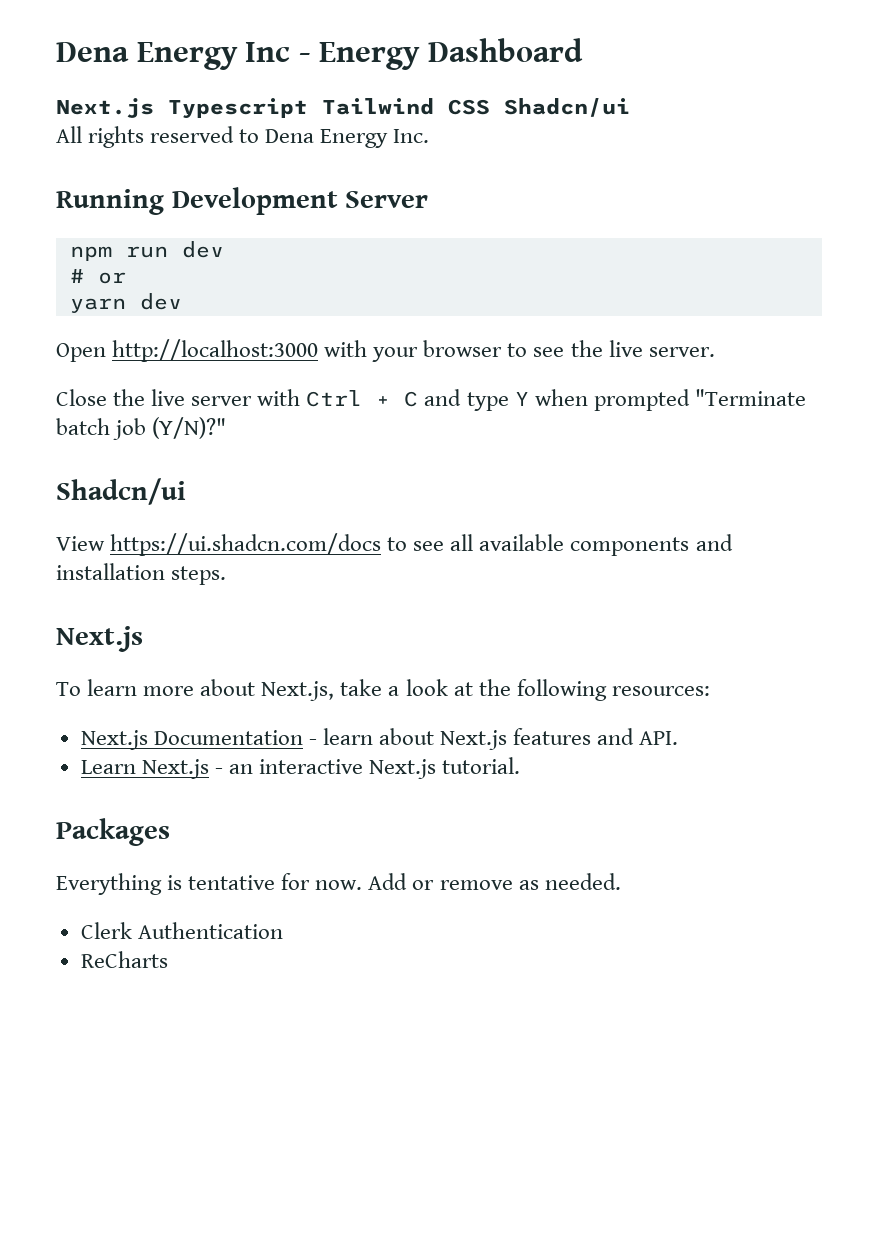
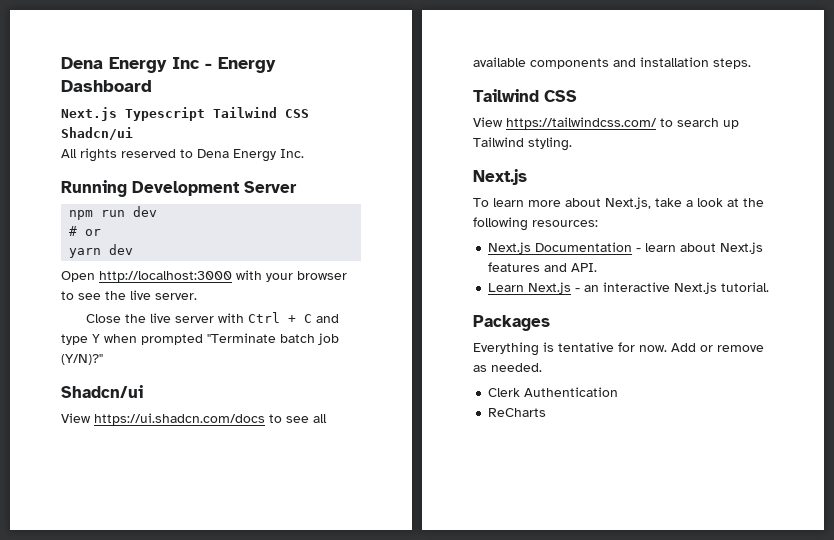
(227, 575) none -> [473,89,577,102] [473,117,739,129] [473,137,572,151] // Tailwind CSS // View https://tailwindcss.com/ to search up Tailwind styling.

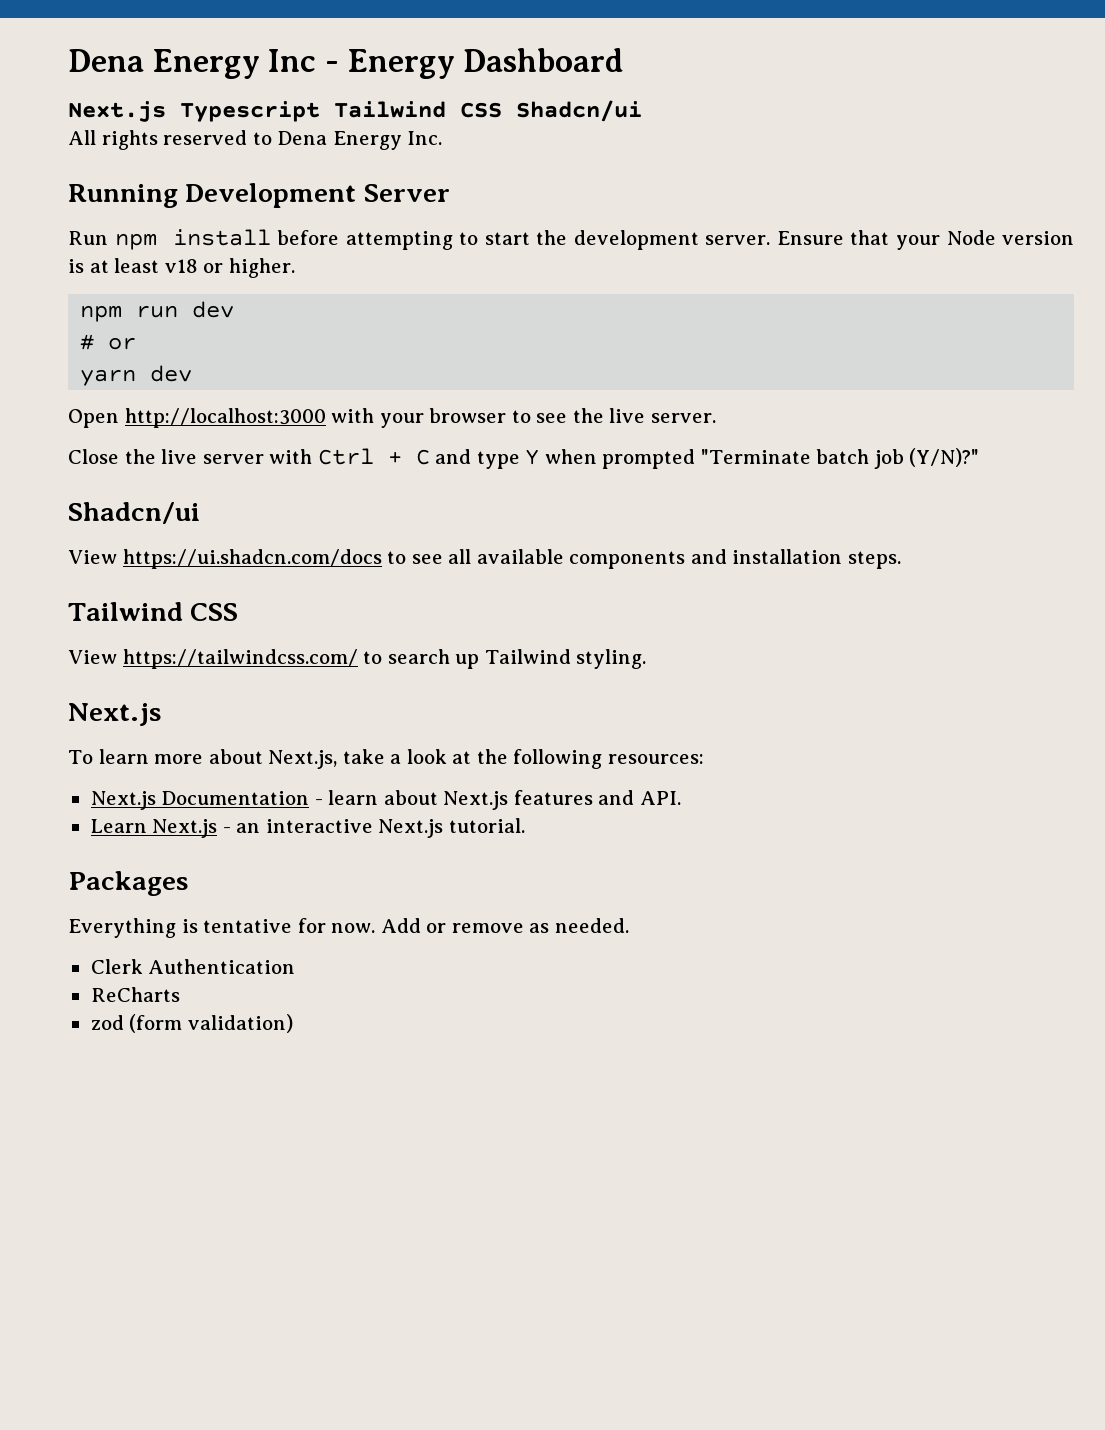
(297, 187) none -> [68,229,1074,250] [68,258,295,278] // Run npm install before attempting to start the development server. Ensure that your Node version is at least v18 or higher.
(547, 412) none -> [90,1014,293,1033] // zod (form validation)

